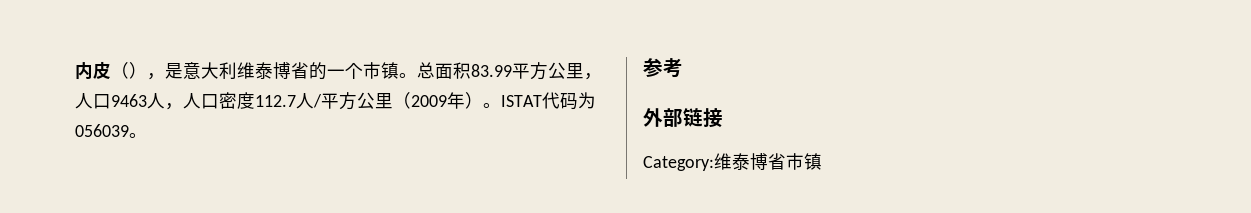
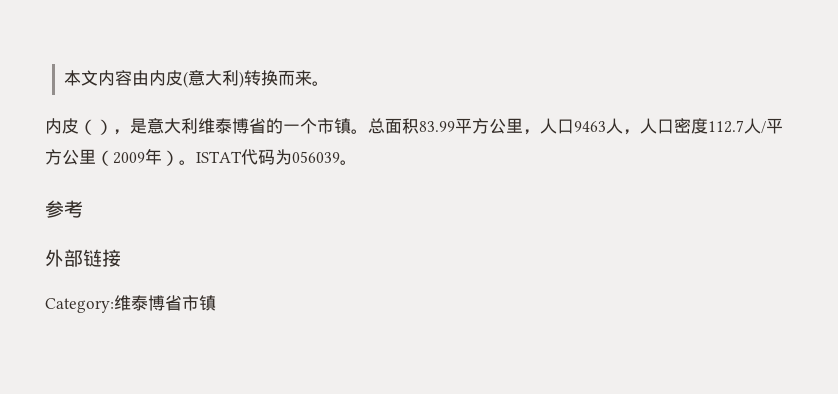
(75, 71) none -> [63,70,329,88] 本文内容由内皮(意大利)转换而来。 //

